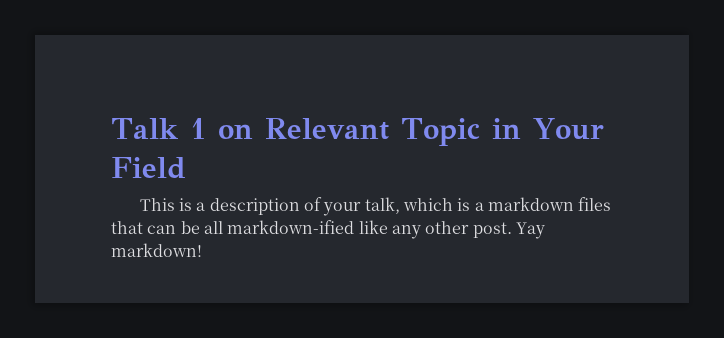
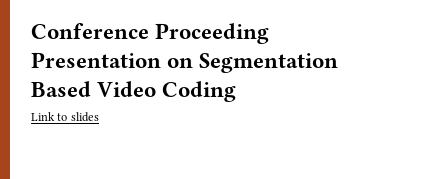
[111,118,604,146] [111,157,186,179] [139,197,612,216] [111,220,545,239] [111,243,202,257] Talk 1 on Relevant Topic in Your Field // This is a description of your talk, which is a markdown files that can be all markdown-ified like any other post. Yay markdown! -> [31,23,270,44] [31,52,339,73] [31,81,237,102] [31,112,99,122] Conference Proceeding Presentation on Segmentation Based Video Coding // Link to slides

